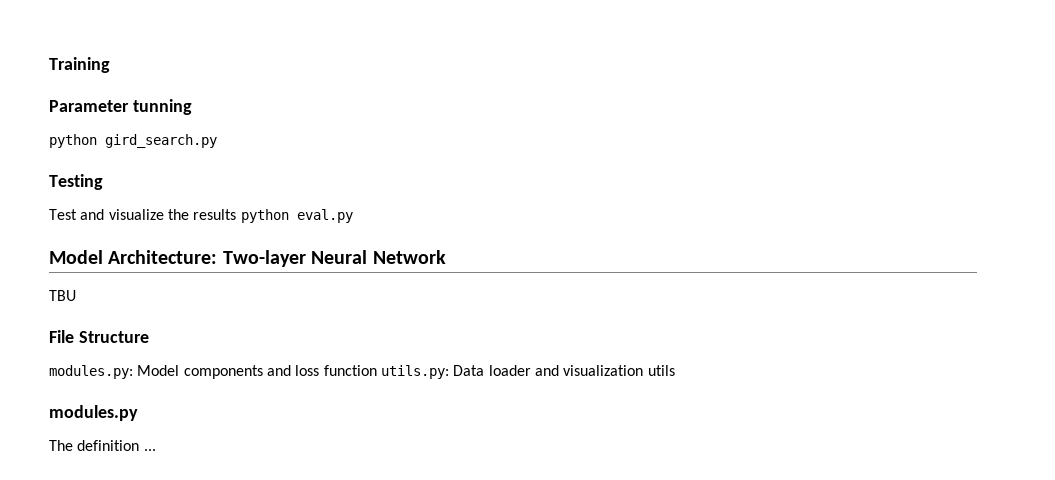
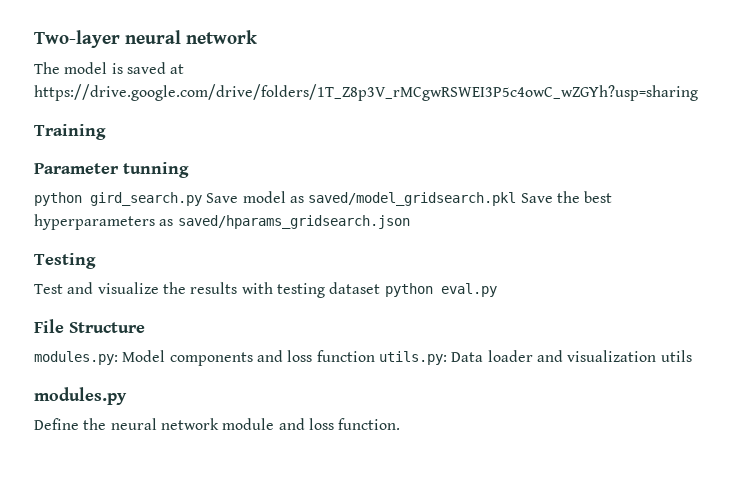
(49, 65) none -> [34,30,257,48] [34,62,185,74] [34,84,698,101] Two-layer neural network // The model is saved at https://drive.google.com/drive/folders/1T_Z8p3V_rMCgwRSWEI3P5c4owC_wZGYh?usp=sharing //
(217, 141) none -> [206,191,613,206] [34,214,410,230] Save model as saved/model_gridsearch.pkl Save the best hyperparameters as saved/hparams_gridsearch.json
(237, 214) none -> [241,282,381,298] with testing dataset
[49,250,446,267] [49,290,76,301] // Model Architecture: Two-layer Neural Network // TBU -> (497, 290) none
[49,440,156,451] The definition ... -> [34,418,401,430] Define the neural network module and loss function.

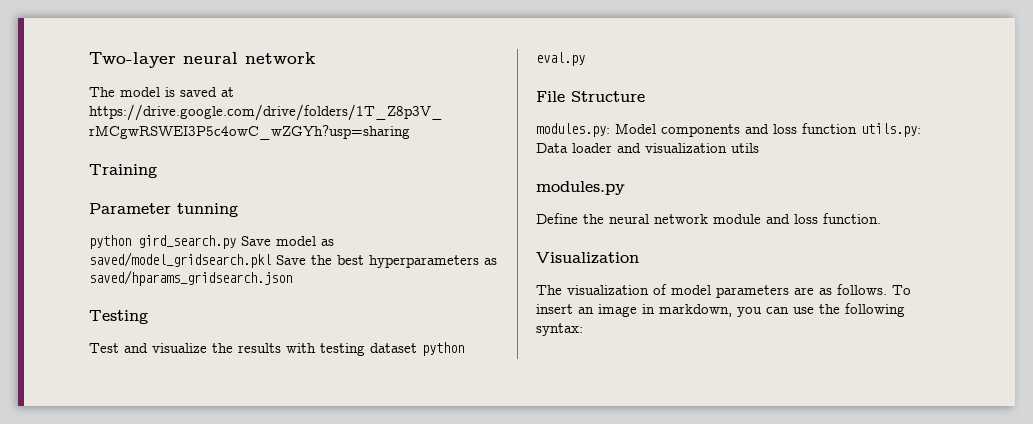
(401, 424) none -> [536,252,639,264] [536,284,911,298] [536,303,905,317] [536,323,583,336] // Visualization // The visualization of model parameters are as follows. To insert an image in markdown, you can use the following syntax:

